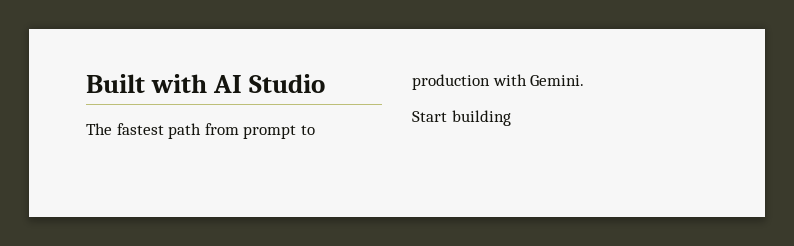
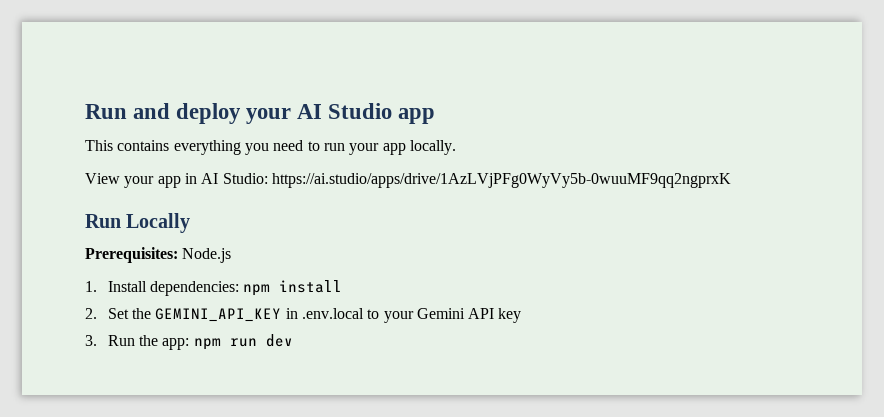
[86,74,326,93] [86,123,315,139] [412,74,585,90] [412,110,511,126] Built with AI Studio // The fastest path from prompt to production with Gemini. // Start building -> [85,103,436,124] [85,140,456,155] [85,173,731,188] [85,213,191,233] [85,247,232,263] [85,280,343,296] [85,308,522,323] [85,334,293,350] Run and deploy your AI Studio app // This contains everything you need to run your app locally. // View your app in AI Studio: https://ai.studio/apps/drive/1AzLVjPFg0WyVy5b-0wuuMF9qq2ngprxK // Run Locally // Prerequisites: Node.js // 1. Install dependencies: npm install // 2. Set the GEMINI_API_KEY in .env.local to your Gemini API key // 3. Run the app: npm run dev

